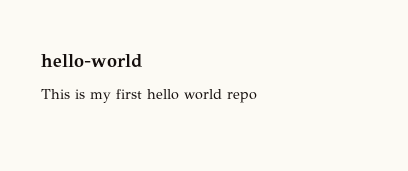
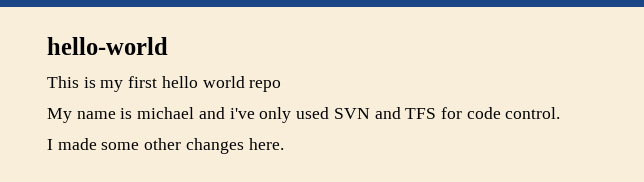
(257, 97) none -> [47,107,561,123] [47,138,284,154] // My name is michael and i've only used SVN and TFS for code control. // I made some other changes here.

